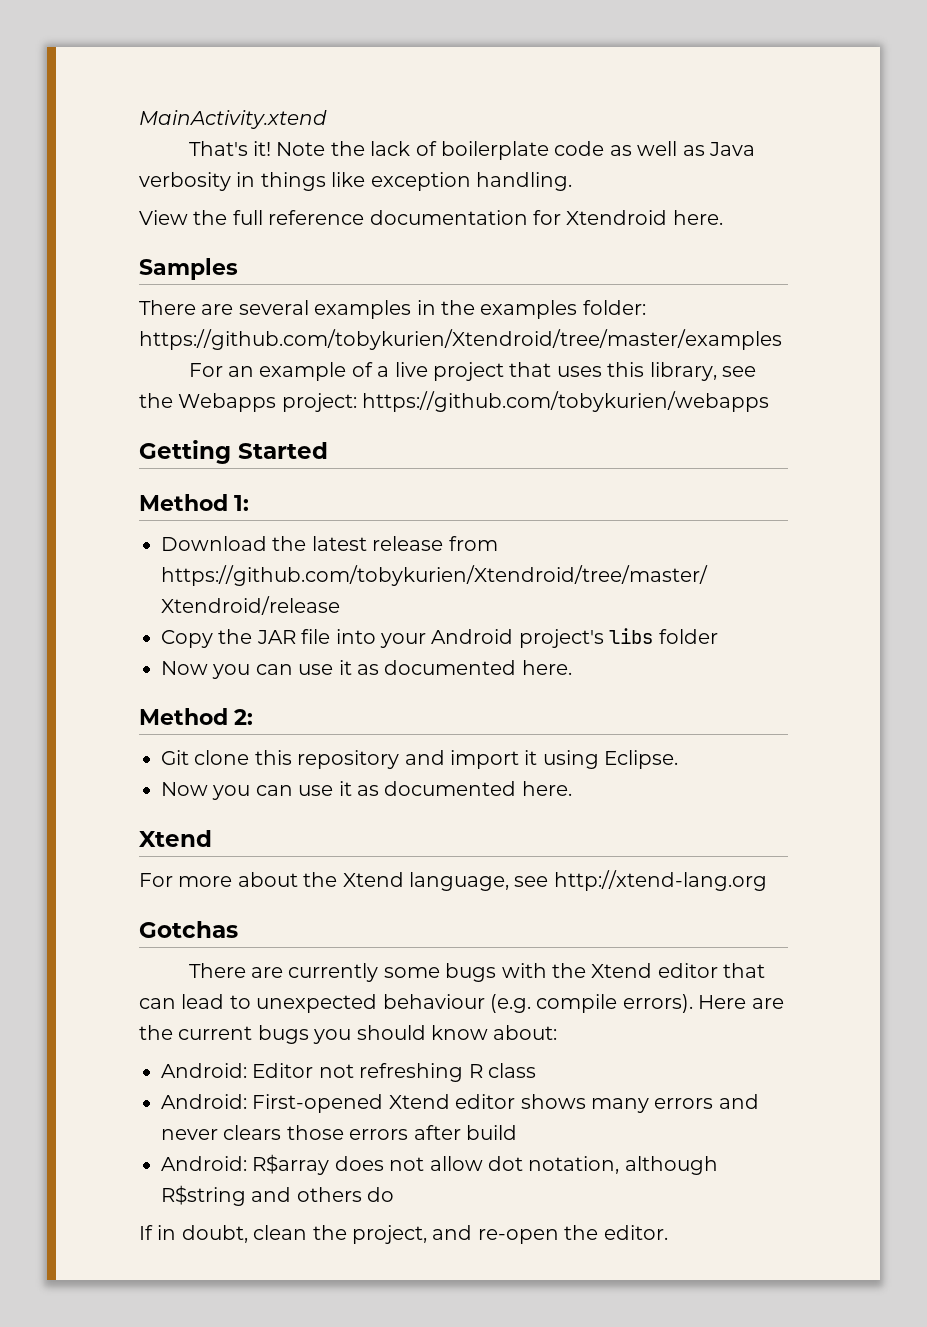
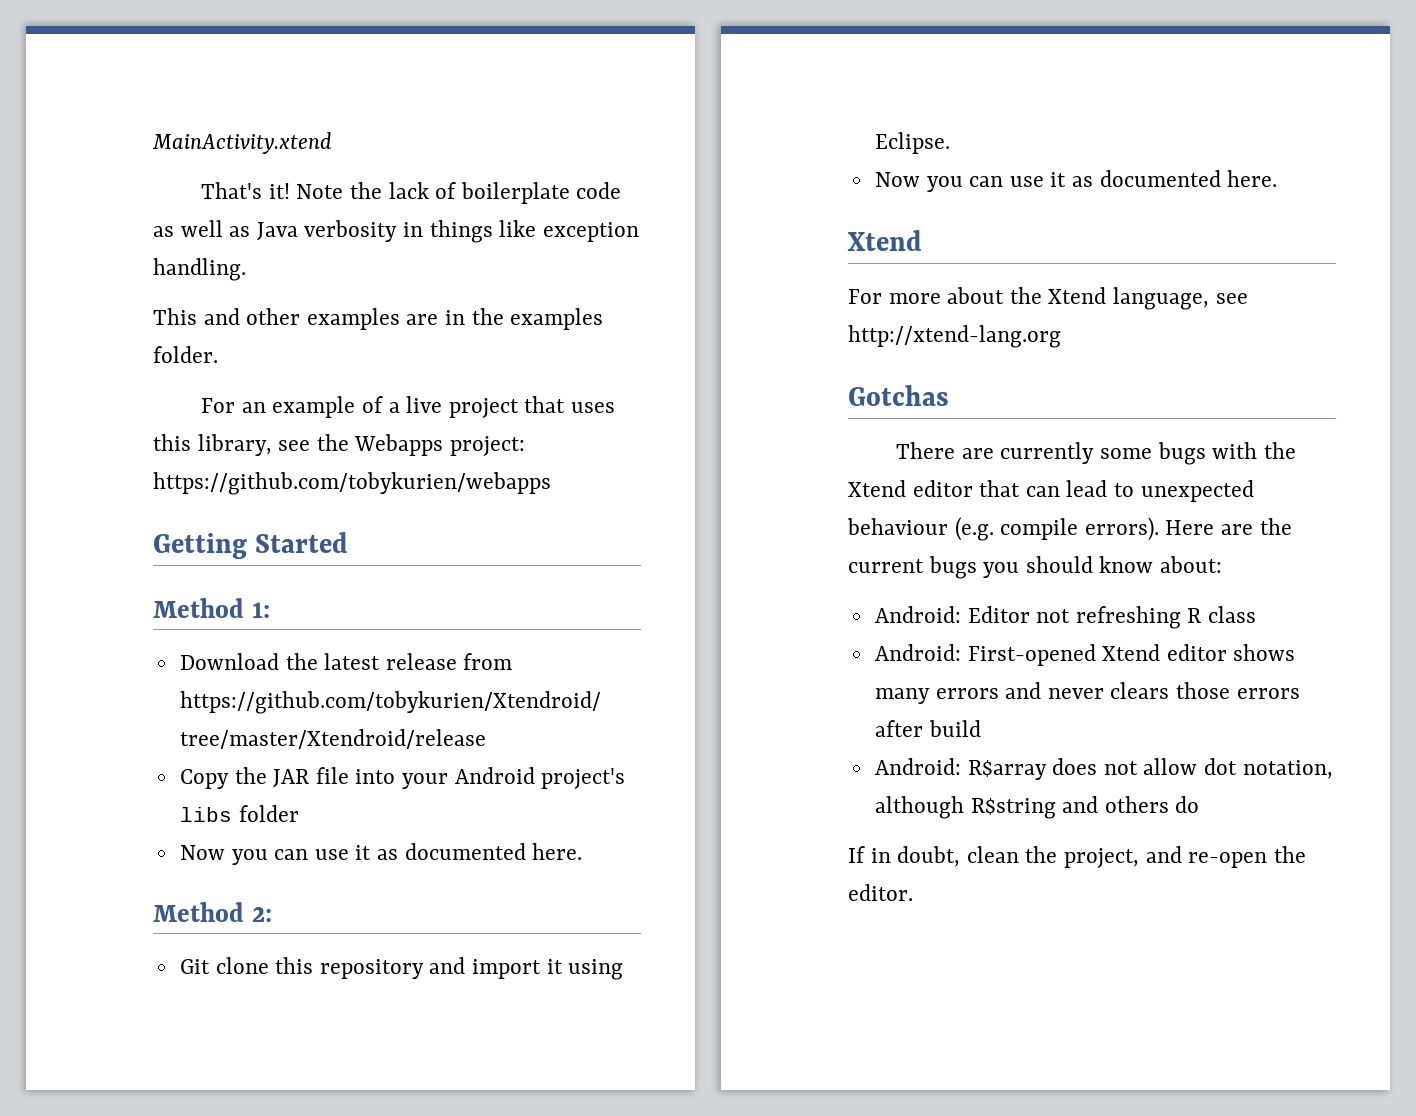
[139,210,723,225] [139,258,238,280] [139,300,412,319] View the full reference documentation for Xtendroid here. // Samples // There are several examples -> [153,308,439,330] This and other examples are
[582,300,646,315] [139,329,782,350] folder: https://github.com/tobykurien/Xtendroid/tree/master/examples -> [153,346,218,363] folder.

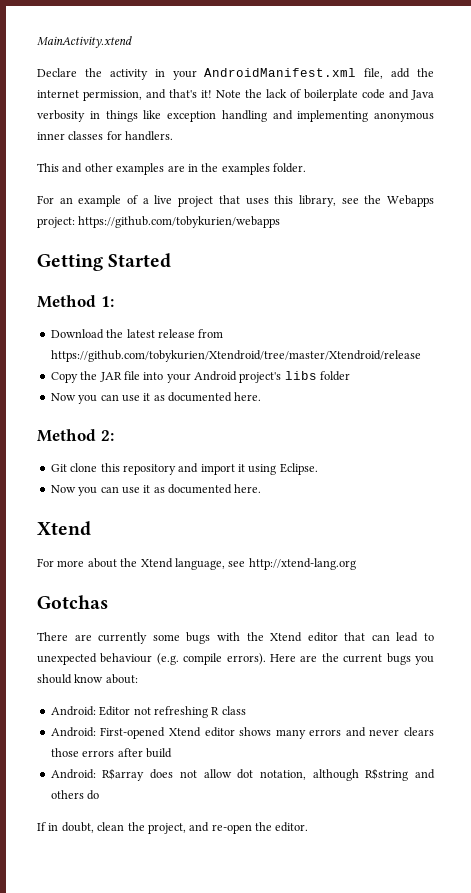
[201,182,263,199] That's -> [37,68,434,80] [37,89,197,101] Declare the activity in your AndroidManifest.xml file, add the internet permission, and that's
[153,220,251,237] as well as -> [389,89,409,99] and
[153,258,246,281] handling. -> [221,110,434,122] [37,131,174,141] handling and implementing anonymous inner classes for handlers.

